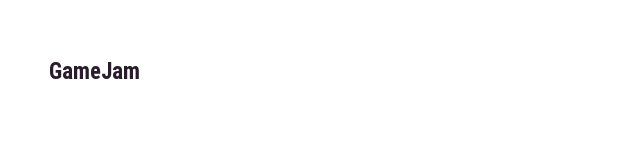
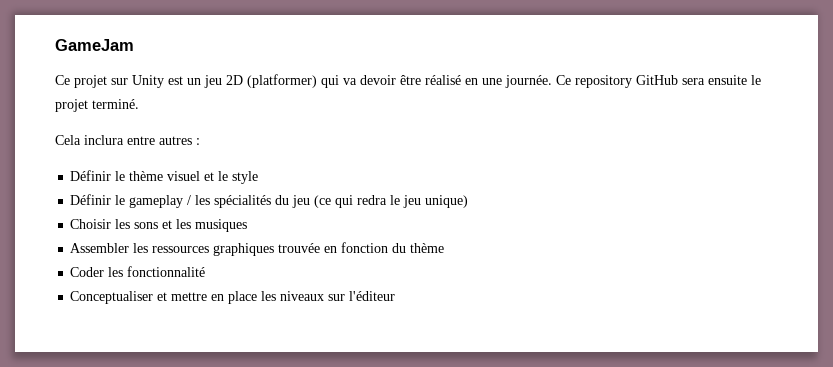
(140, 70) none -> [55,74,761,88] [55,99,139,112] [55,135,200,145] [70,170,259,184] [70,194,469,208] [70,219,248,232] [70,242,445,256] [70,266,206,277] [70,291,396,304] // Ce projet sur Unity est un jeu 2D (platformer) qui va devoir être réalisé en une journée. Ce repository GitHub sera ensuite le projet terminé. // Cela inclura entre autres : // Définir le thème visuel et le style // Définir le gameplay / les spécialités du jeu (ce qui redra le jeu unique) // Choisir les sons et les musiques // Assembler les ressources graphiques trouvée en fonction du thème // Coder les fonctionnalité // Conceptualiser et mettre en place les niveaux sur l'éditeur

